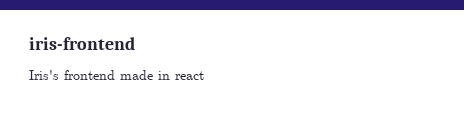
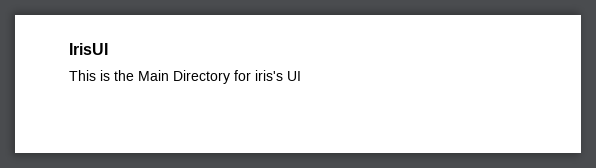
[29,37,135,50] [29,70,204,80] iris-frontend // Iris's frontend made in react -> [69,43,108,55] [69,70,301,84] IrisUI // This is the Main Directory for iris's UI

